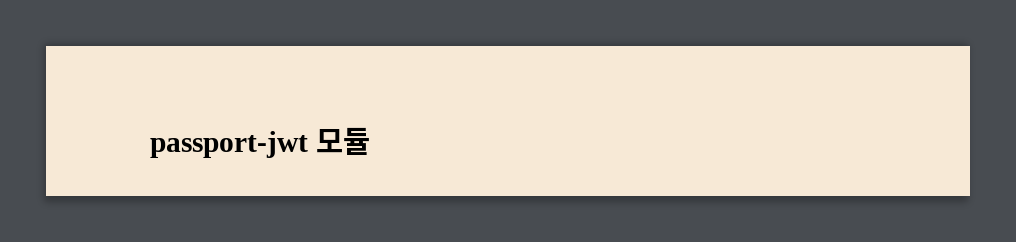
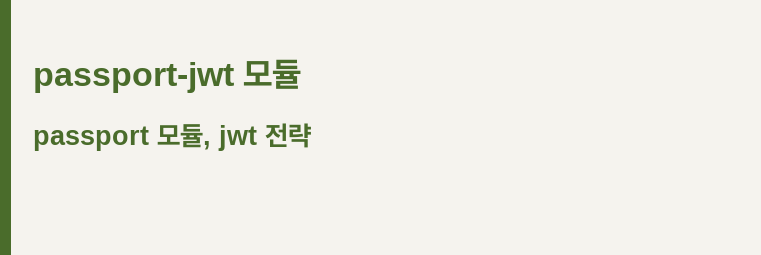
(370, 141) none -> [33,123,311,151] // passport 모듈, jwt 전략

